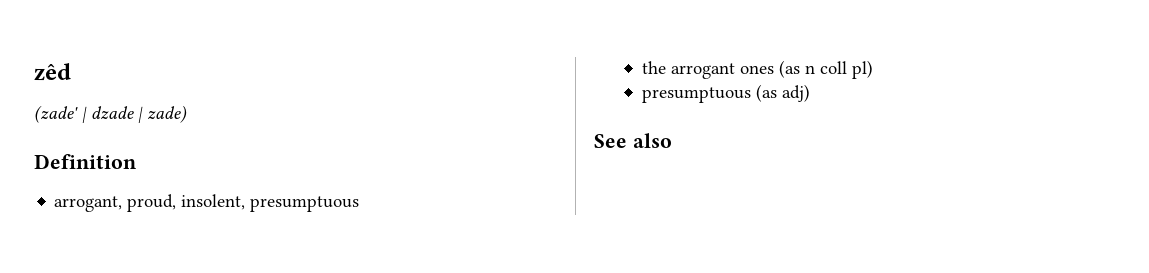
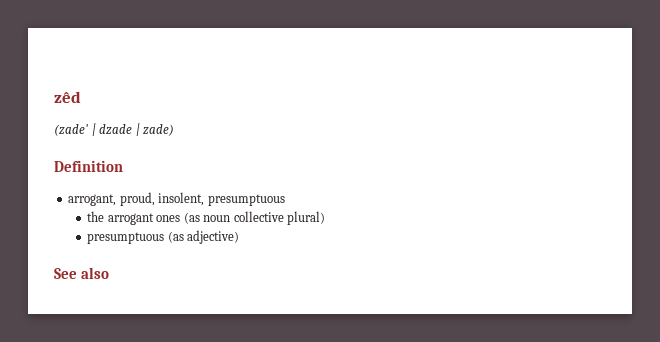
[805,60,874,79] n coll pl) -> [203,211,326,225] noun collective plural)
[782,84,811,102] adj) -> [187,230,240,244] adjective)

